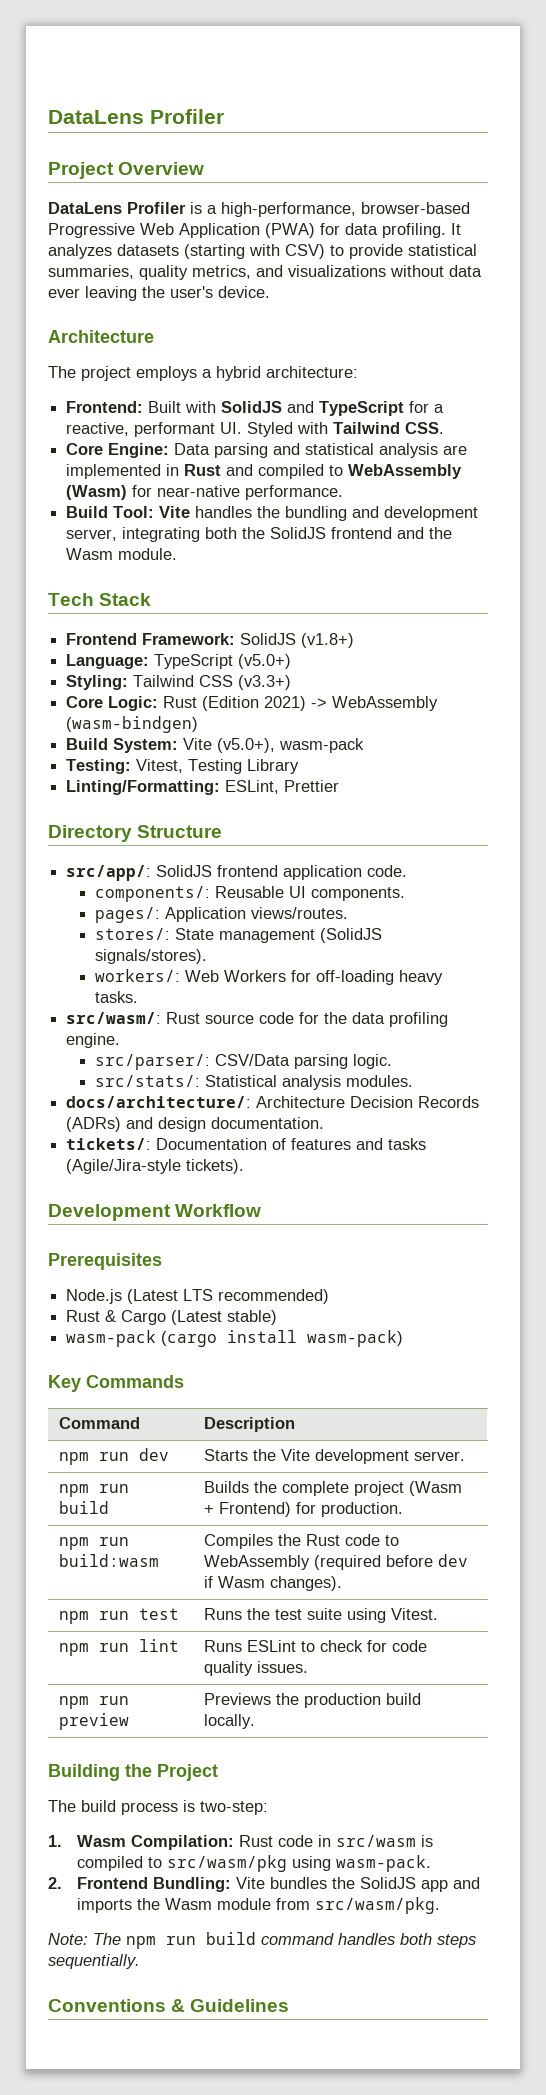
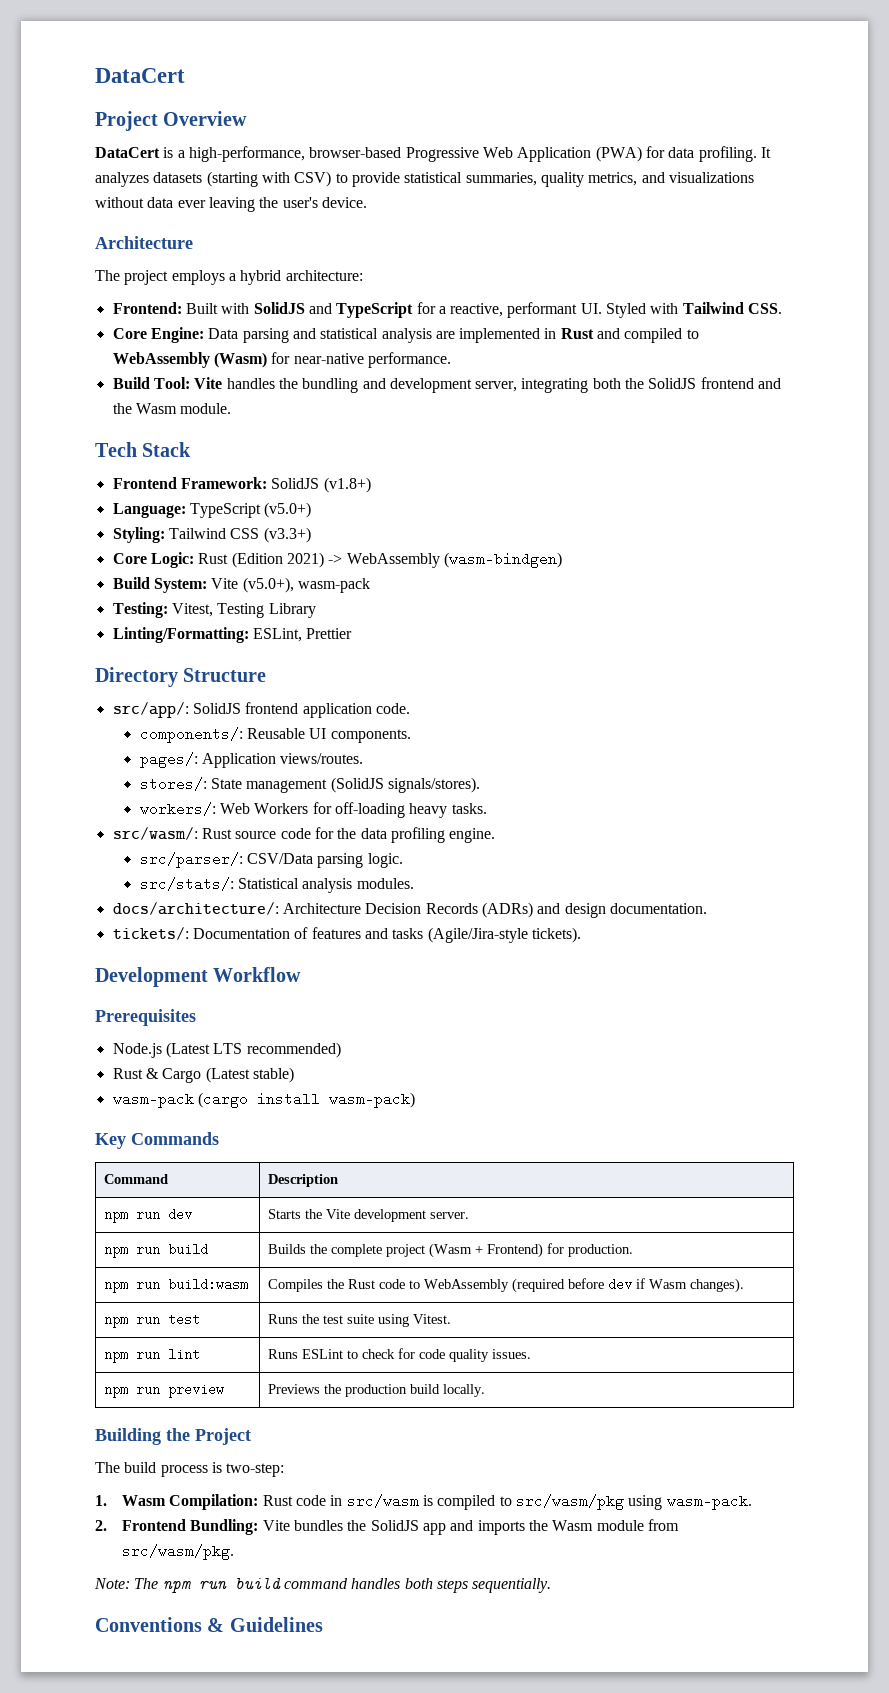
[48,109,224,124] DataLens Profiler -> [95,68,185,83] DataCert
[48,202,186,214] DataLens Profiler -> [95,147,160,158] DataCert

